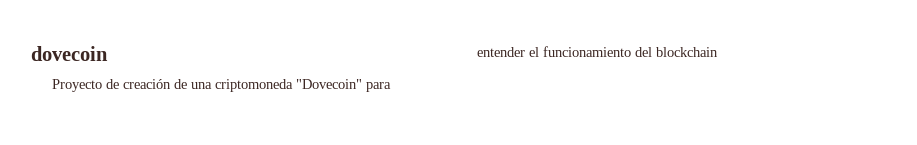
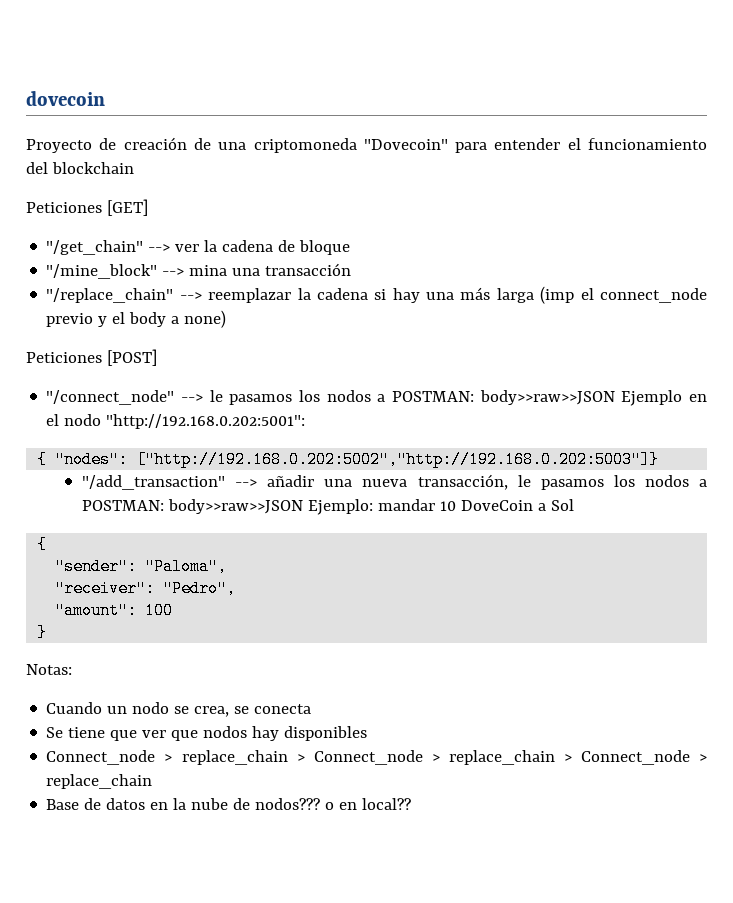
(718, 52) none -> [26,199,148,216] [46,240,351,255] [46,263,352,279] [46,286,707,304] [46,310,227,328] [26,349,157,366] [46,390,707,406] [46,414,306,429] [37,451,660,468] [82,474,707,490] [82,499,575,515] [37,536,48,553] [55,558,228,575] [55,580,237,597] [55,602,174,619] [37,624,48,641] [26,664,72,675] [46,702,312,717] [46,726,368,741] [46,750,707,765] [46,774,153,789] [46,798,412,810] // Peticiones [GET] // "/get_chain" --> ver la cadena de bloque // "/mine_block" --> mina una transacción // "/replace_chain" --> reemplazar la cadena si hay una más larga (imp el connect_node previo y el body a none) // Peticiones [POST] // "/connect_node" --> le pasamos los nodos a POSTMAN: body>>raw>>JSON Ejemplo en el nodo "http://192.168.0.202:5001": // { "nodes": ["http://192.168.0.202:5002","http://192.168.0.202:5003"]} // "/add_transaction" --> añadir una nueva transacción, le pasamos los nodos a POSTMAN: body>>raw>>JSON Ejemplo: mandar 10 DoveCoin a Sol // { // "sender": "Paloma", // "receiver": "Pedro", // "amount": 100 // } // Notas: // Cuando un nodo se crea, se conecta // Se tiene que ver que nodos hay disponibles // Connect_node > replace_chain > Connect_node > replace_chain > Connect_node > replace_chain // Base de datos en la nube de nodos??? o en local??

